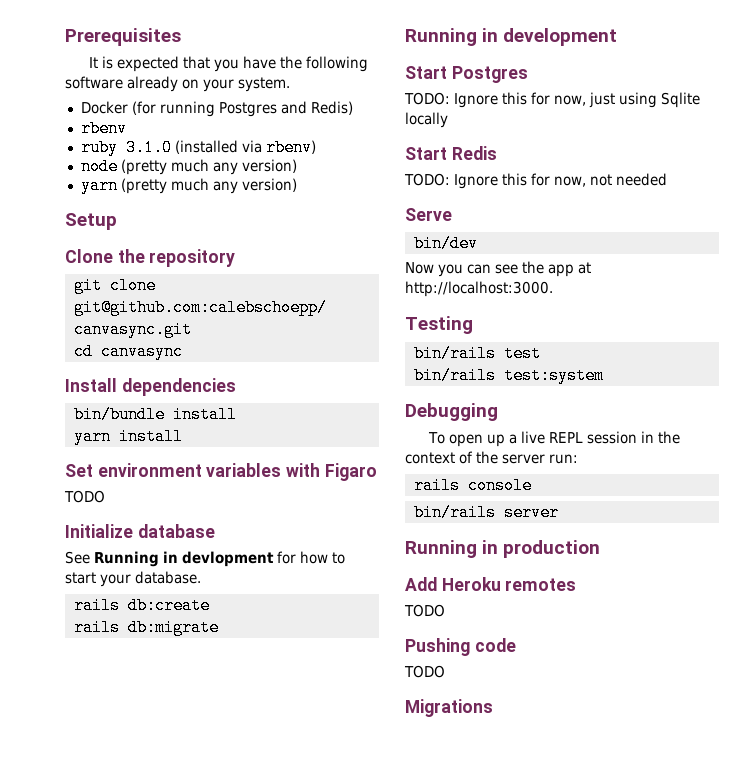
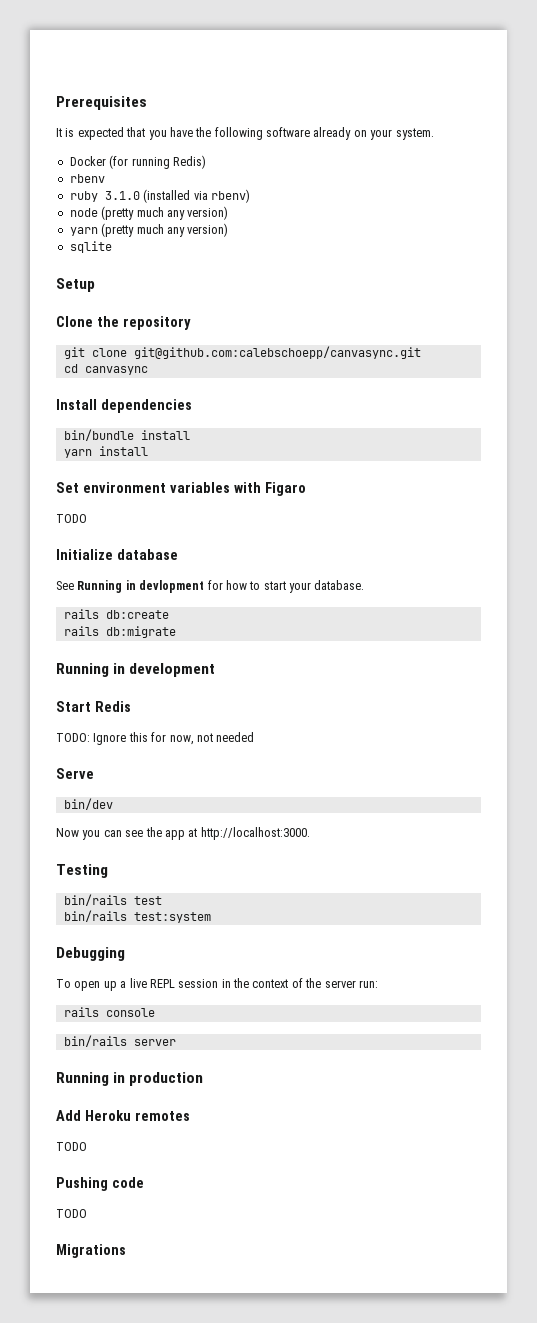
[218,101,307,117] Postgres and -> (170, 163) none
(297, 185) none -> [69,241,112,253] // sqlite
[405,66,528,83] [404,92,700,108] [405,112,448,128] // Start Postgres // TODO: Ignore this for now, just using Sqlite locally -> (216, 670) none

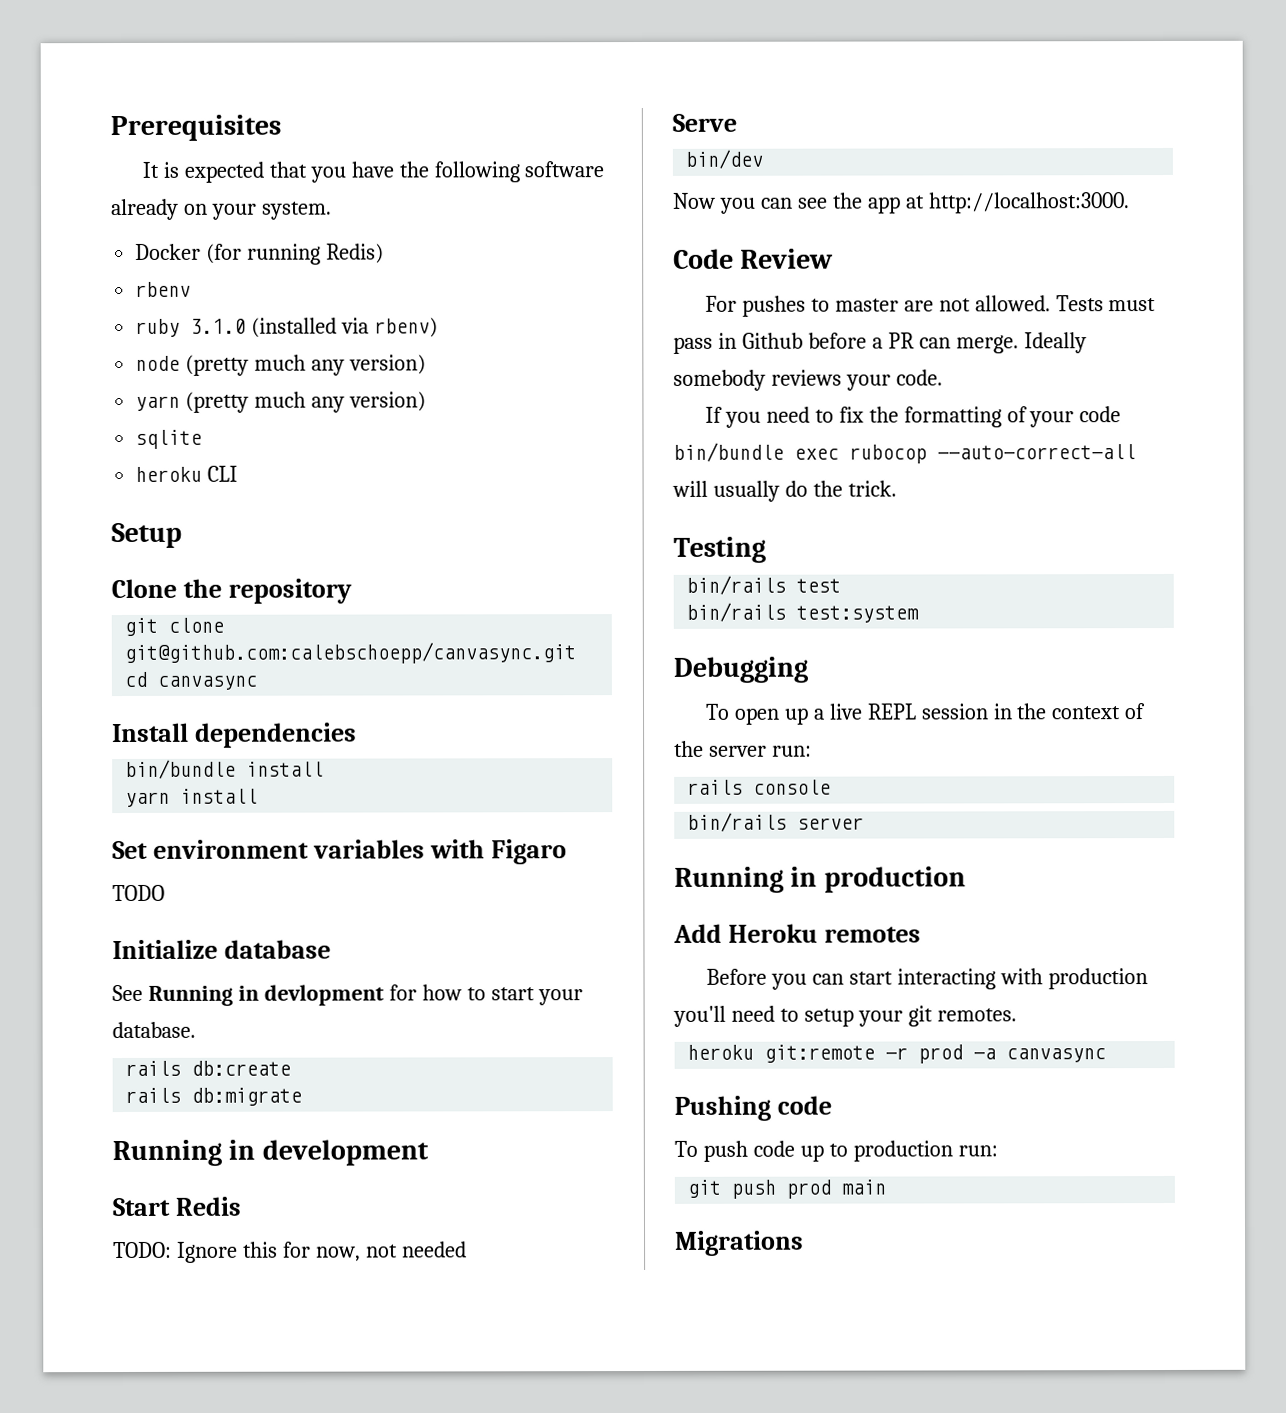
(112, 247) none -> [135,465,239,482] // heroku CLI
(310, 833) none -> [673,248,834,269] [704,295,1157,317] [673,332,1087,354] [673,369,943,391] [704,406,1122,428] [673,442,1136,464] [672,480,897,502] // Code Review // For pushes to master are not allowed. Tests must pass in Github before a PR can merge. Ideally somebody reviews your code. // If you need to fix the formatting of your code bin/bundle exec rubocop --auto-correct-all will usually do the trick.
[56,1142,87,1151] [56,1177,144,1191] [56,1209,87,1218] TODO // Pushing code // TODO -> [705,968,1148,990] [673,1005,1017,1027] [687,1044,1107,1064] [674,1095,832,1121] [674,1140,998,1162] [687,1179,887,1199] Before you can start interacting with production you'll need to setup your git remotes. // heroku git:remote -r prod -a canvasync // Pushing code // To push code up to production run: // git push prod main

